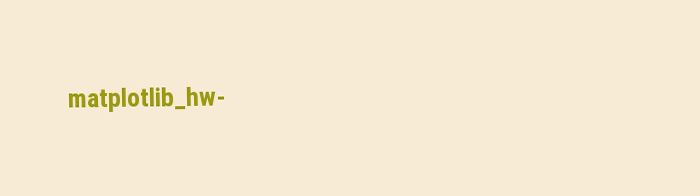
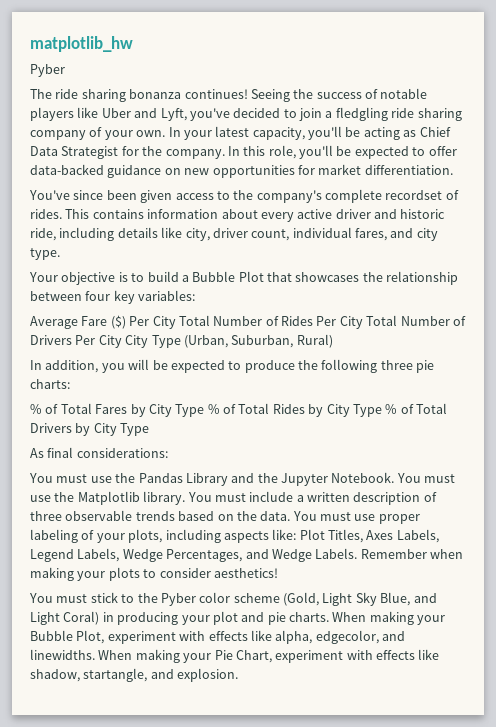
[67,86,227,113] matplotlib_hw- -> [30,36,133,52] [30,64,65,77] [30,88,428,102] [30,107,462,121] [30,126,451,140] [30,145,457,159] [30,164,453,178] [29,189,459,203] [30,209,446,222] [30,227,438,241] [30,248,60,260] [29,271,459,285] [30,290,196,304] [30,315,466,329] [30,334,333,348] [30,359,435,373] [30,379,70,389] [30,403,447,417] [30,423,150,436] [30,447,168,458] [29,472,456,486] [30,491,437,505] [30,510,420,524] [30,529,439,543] [30,548,463,562] [30,567,278,581] [29,592,437,606] [30,611,446,625] [30,630,405,644] [30,649,440,663] [30,668,239,682] matplotlib_hw // Pyber // The ride sharing bonanza continues! Seeing the success of notable players like Uber and Lyft, you've decided to join a fledgling ride sharing company of your own. In your latest capacity, you'll be acting as Chief Data Strategist for the company. In this role, you'll be expected to offer data-backed guidance on new opportunities for market differentiation. // You've since been given access to the company's complete recordset of rides. This contains information about every active driver and historic ride, including details like city, driver count, individual fares, and city type. // Your objective is to build a Bubble Plot that showcases the relationship between four key variables: // Average Fare ($) Per City Total Number of Rides Per City Total Number of Drivers Per City City Type (Urban, Suburban, Rural) // In addition, you will be expected to produce the following three pie charts: // % of Total Fares by City Type % of Total Rides by City Type % of Total Drivers by City Type // As final considerations: // You must use the Pandas Library and the Jupyter Notebook. You must use the Matplotlib library. You must include a written description of three observable trends based on the data. You must use proper labeling of your plots, including aspects like: Plot Titles, Axes Labels, Legend Labels, Wedge Percentages, and Wedge Labels. Remember when making your plots to consider aesthetics! // You must stick to the Pyber color scheme (Gold, Light Sky Blue, and Light Coral) in producing your plot and pie charts. When making your Bubble Plot, experiment with effects like alpha, edgecolor, and linewidths. When making your Pie Chart, experiment with effects like shadow, startangle, and explosion.

